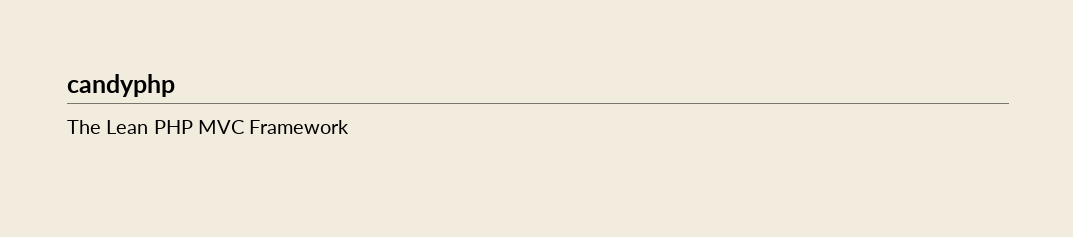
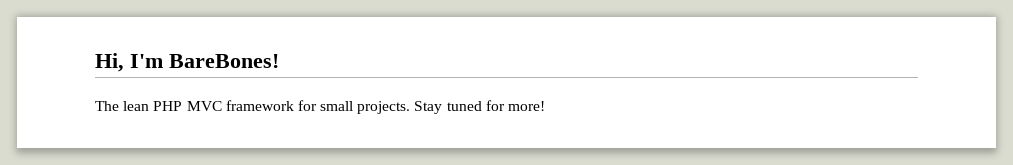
[67,74,175,97] candyphp -> [95,53,279,72] Hi, I'm BareBones!
[106,120,149,134] Lean -> [123,101,150,111] lean
[249,120,350,134] Framework -> [225,100,546,114] framework for small projects. Stay tuned for more!

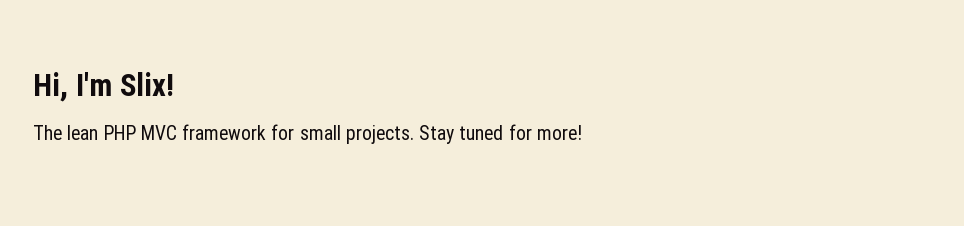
[169,54,279,68] BareBones! -> [120,72,175,96] Slix!

